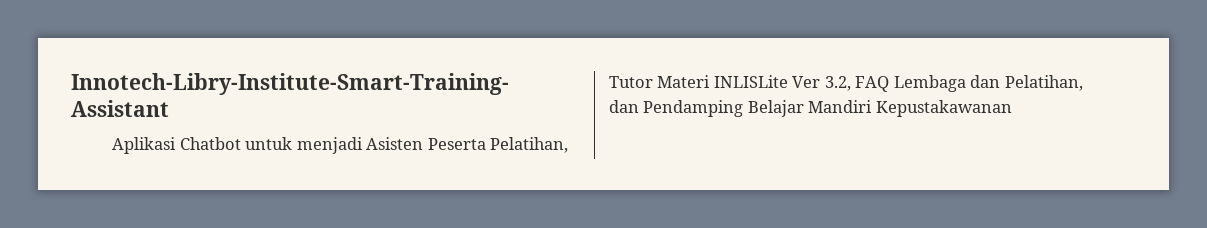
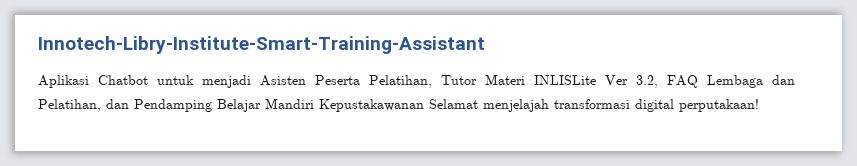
(1012, 108) none -> [429,99,759,112] Selamat menjelajah transformasi digital perputakaan!

